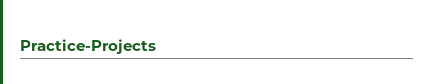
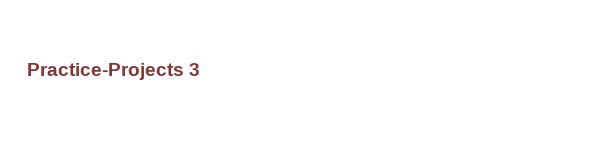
(156, 46) none -> [189,63,201,76] 3

